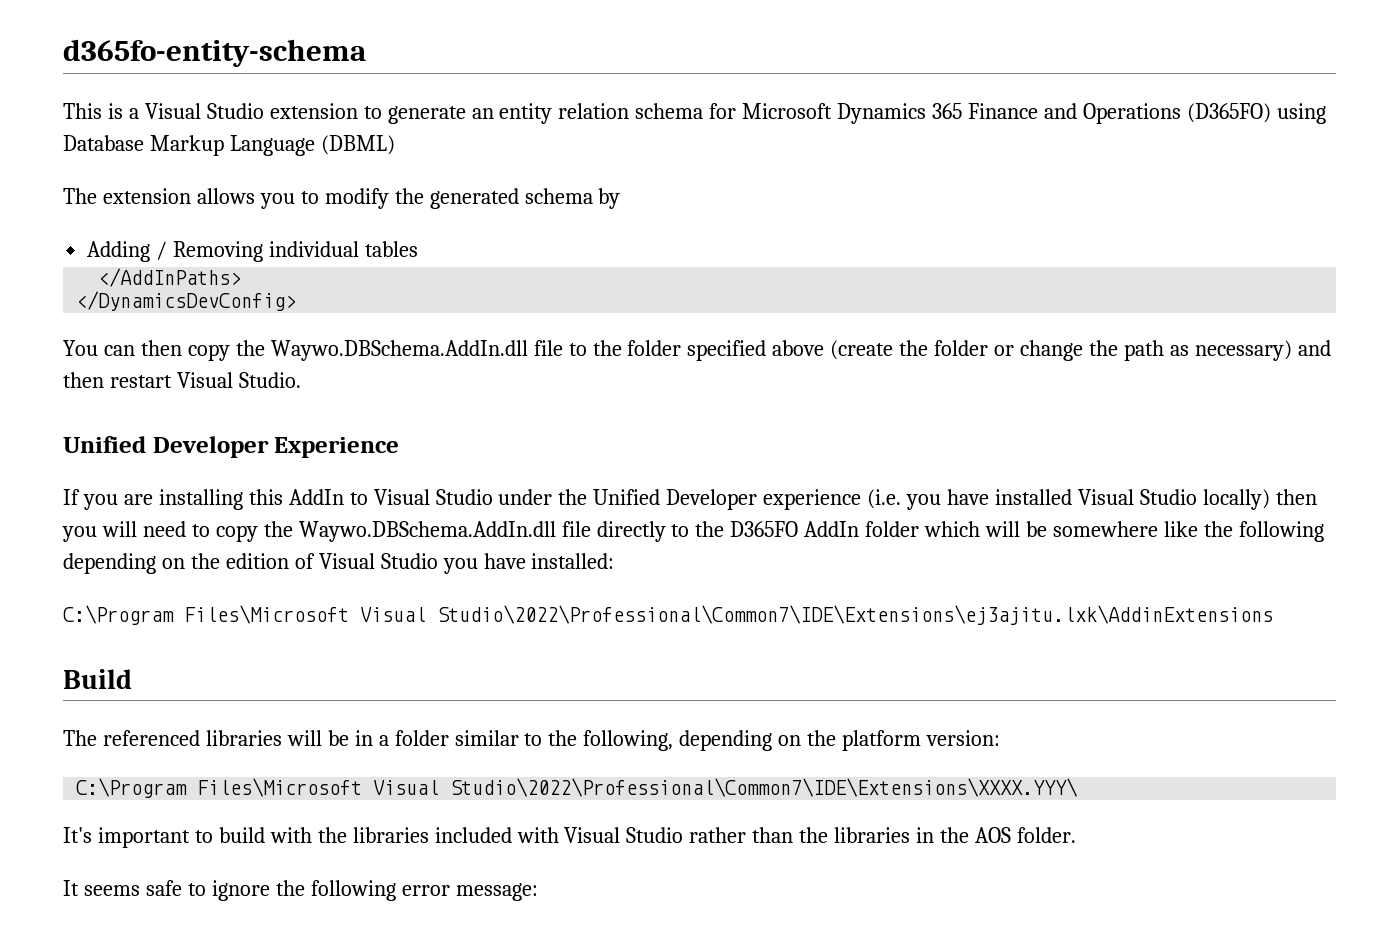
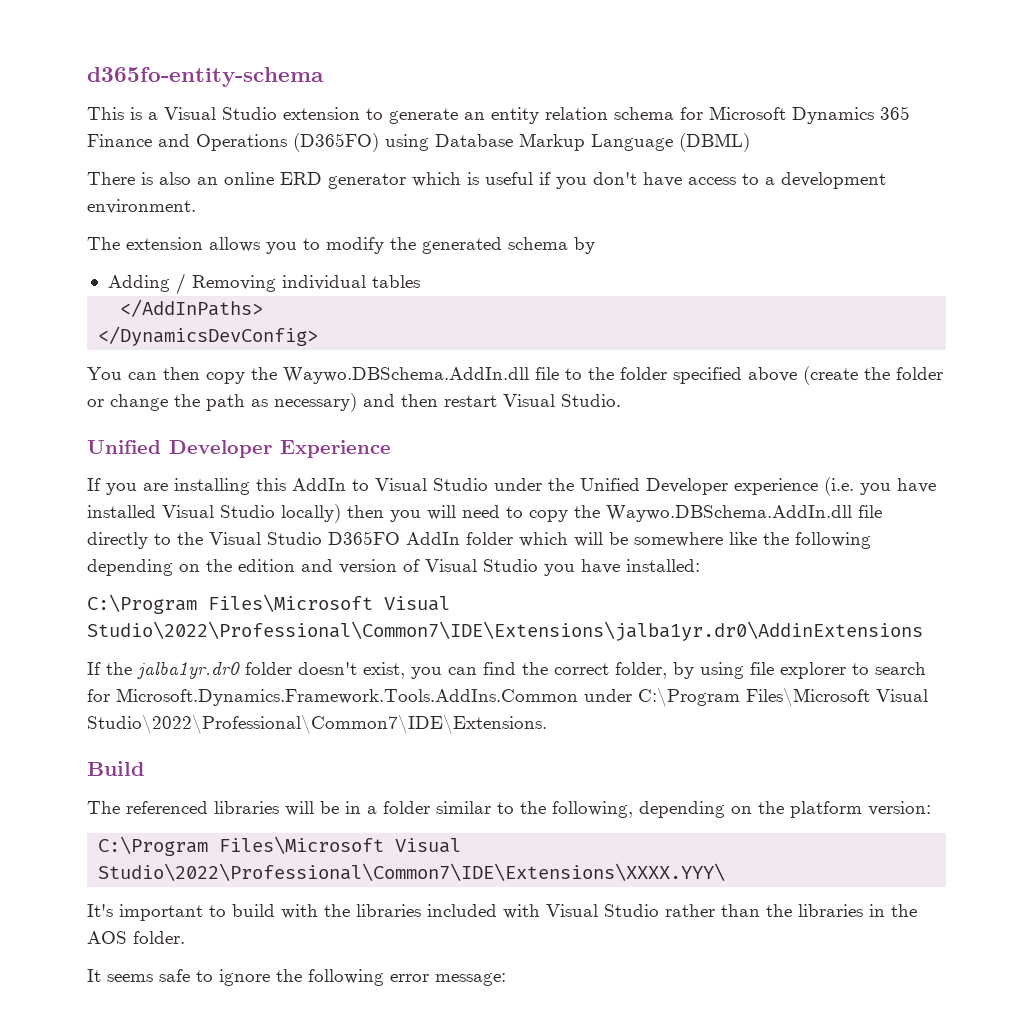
(395, 145) none -> [87,172,886,189] [87,199,196,214] // There is also an online ERD generator which is useful if you don't have access to a development environment.
(725, 529) none -> [209,532,322,545] Visual Studio
(289, 561) none -> [301,559,397,574] and version
[437,605,1273,625] Studio\2022\Professional\Common7\IDE\Extensions\ej3ajitu.lxk\AddinExtensions -> [87,621,923,641] [87,661,926,679] [87,687,928,707] [87,714,547,734] Studio\2022\Professional\Common7\IDE\Extensions\jalba1yr.dr0\AddinExtensions // If the jalba1yr.dr0 folder doesn't exist, you can find the correct folder, by using file explorer to search for Microsoft.Dynamics.Framework.Tools.AddIns.Common under C:\Program Files\Microsoft Visual Studio\2022\Professional\Common7\IDE\Extensions.

